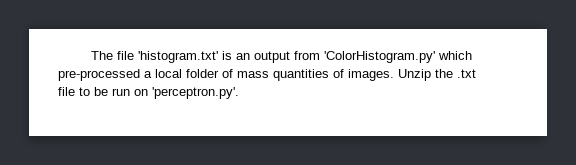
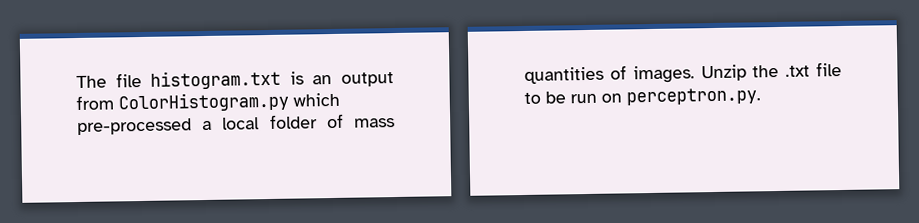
[138,51,219,63] 'histogram.txt' -> [150,69,282,90] histogram.txt
[324,51,436,63] 'ColorHistogram.py' -> [118,91,289,113] ColorHistogram.py
[152,87,239,99] 'perceptron.py'. -> [626,87,761,106] perceptron.py.

